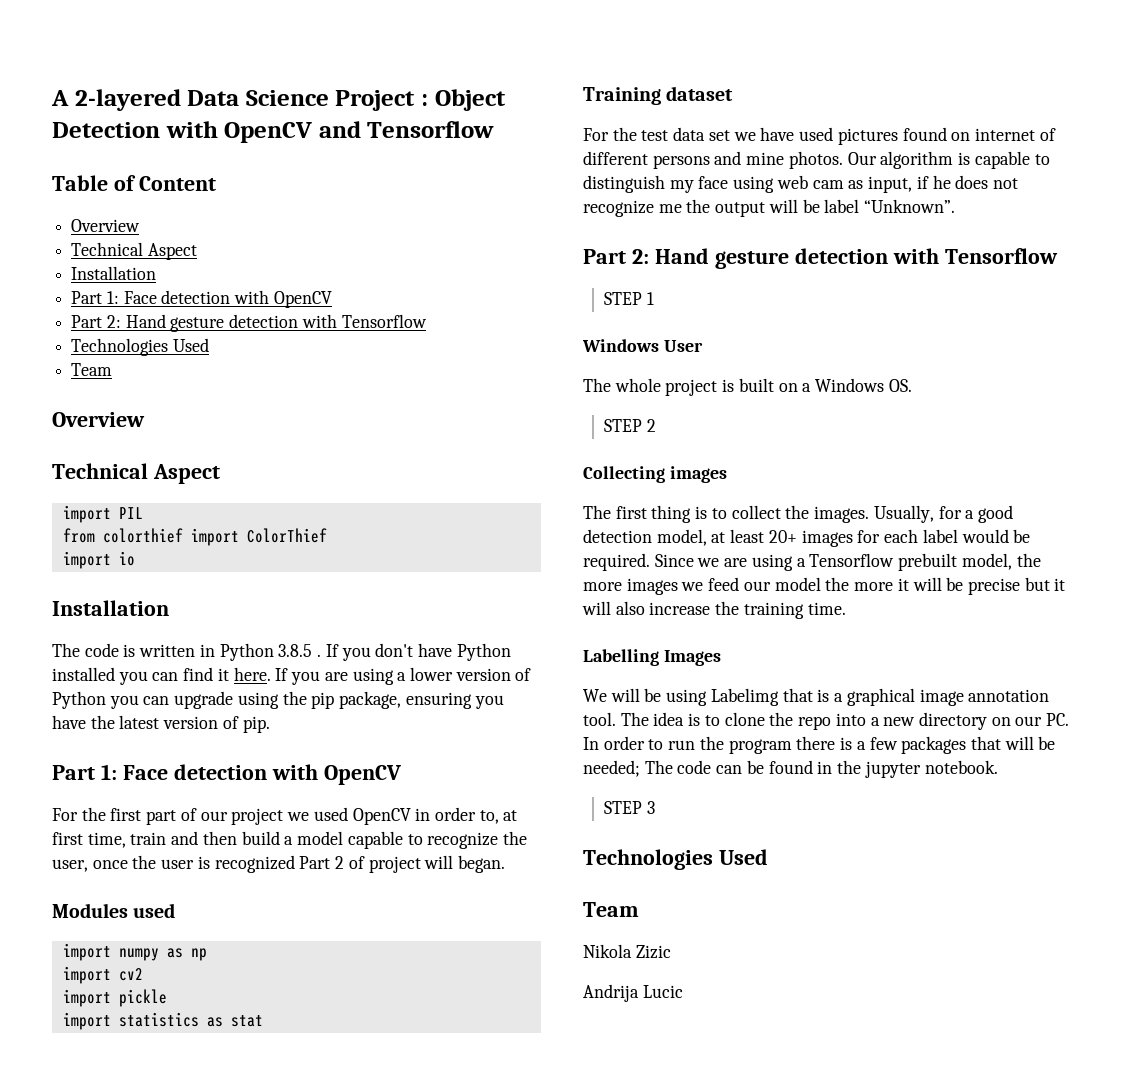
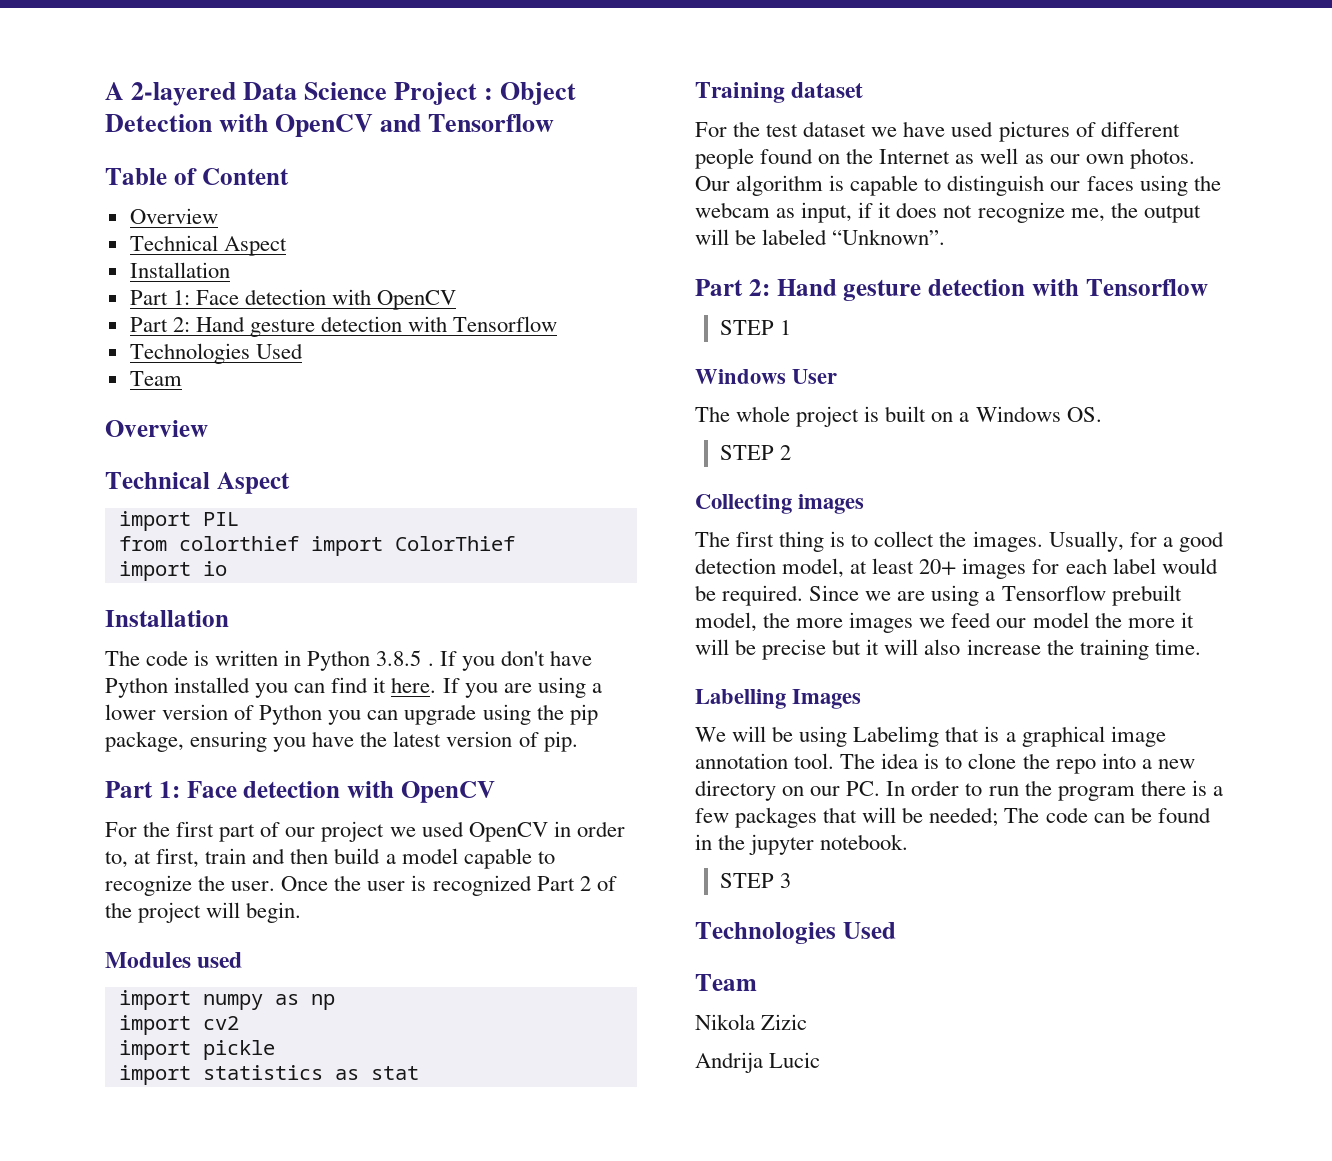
[52,832,126,848] first time, -> [156,848,200,868] first,
[52,859,128,872] user, once -> [231,876,329,891] user. Once
(365, 862) none -> [105,902,132,918] the
[457,855,505,873] began. -> [246,902,302,923] begin.
[673,127,730,141] data set -> [803,121,867,137] dataset
[902,127,1056,141] [583,151,785,169] found on internet of different persons and mine -> [1075,121,1180,137] [695,148,1124,169] of different people found on the Internet as well as our own
[669,175,844,193] my face using web cam -> [1050,175,1221,196] [695,202,770,218] our faces using the webcam
[932,175,951,189] he -> [878,202,892,218] it
[658,204,682,213] me -> [1070,208,1105,222] me,
[824,199,860,213] label -> [762,229,828,245] labeled

